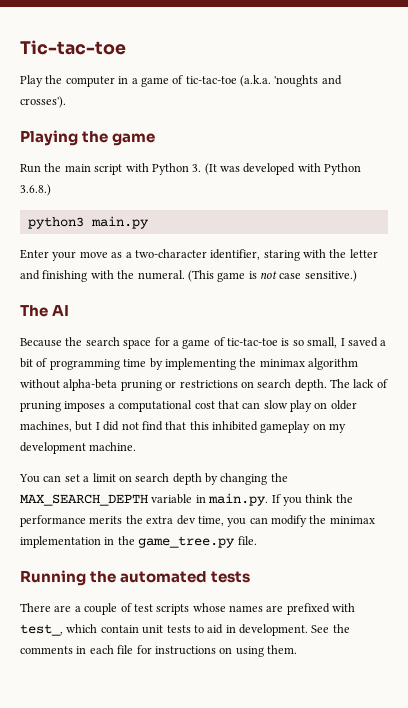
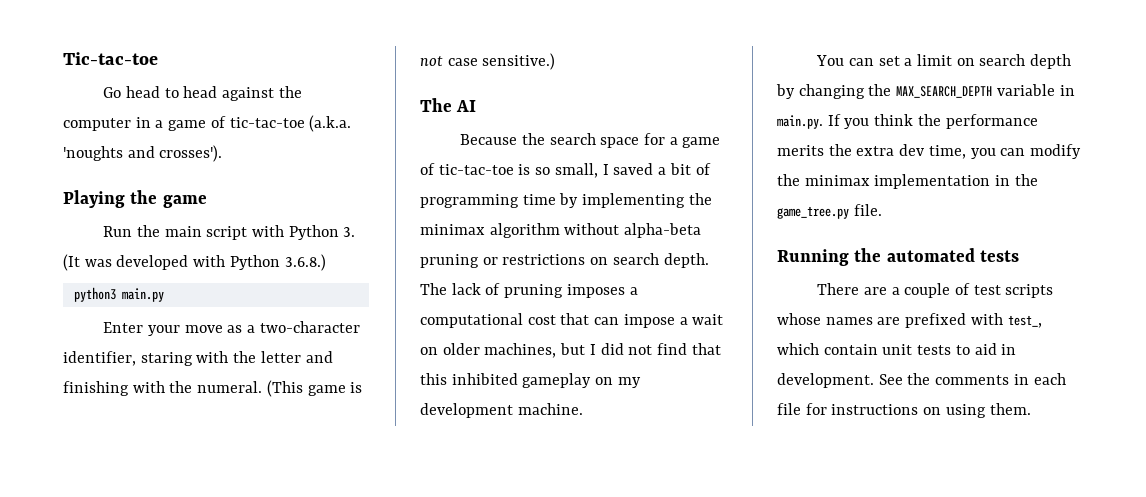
[20,75,43,87] Play -> [103,86,274,101] Go head to head against
[263,400,312,412] slow play -> [623,314,724,328] impose a wait

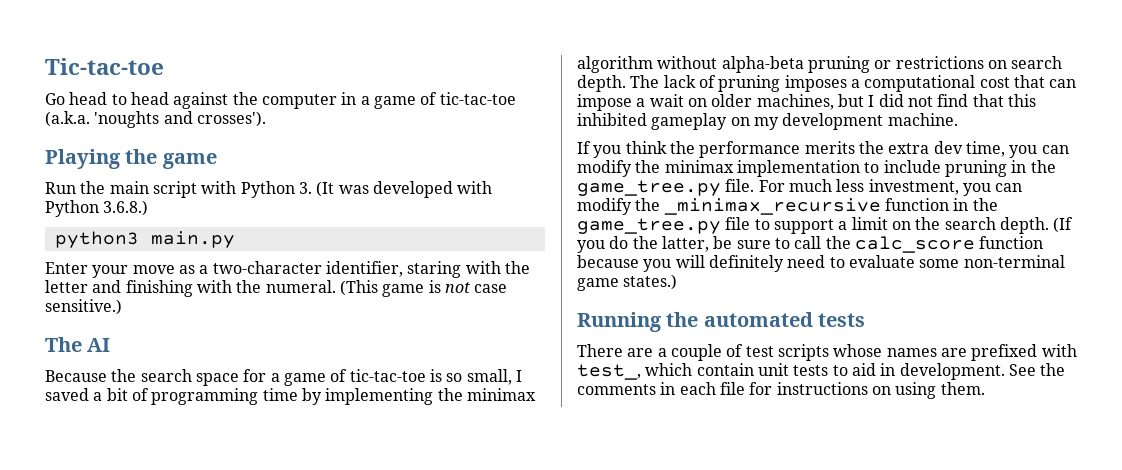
[816,54,1072,69] [776,84,1075,99] [777,115,823,129] You can set a limit on search depth by changing the MAX_SEARCH_DEPTH variable in main.py. -> (958, 119) none
(991, 181) none -> [864,160,1007,177] to include pruning
(882, 210) none -> [758,179,1023,196] [577,198,998,215] [577,217,1074,234] [577,236,1044,253] [577,255,1065,272] [577,274,678,291] For much less investment, you can modify the _minimax_recursive function in the game_tree.py file to support a limit on the search depth. (If you do the latter, be sure to call the calc_score function because you will definitely need to evaluate some non-terminal game states.)

